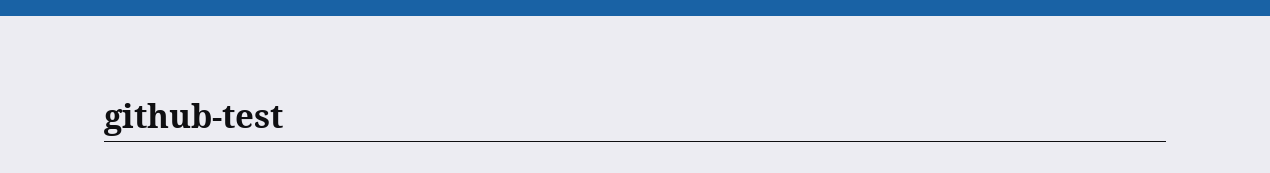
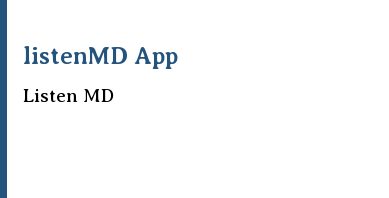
[104,103,283,136] github-test -> [23,46,179,69] [23,89,115,102] listenMD App // Listen MD

